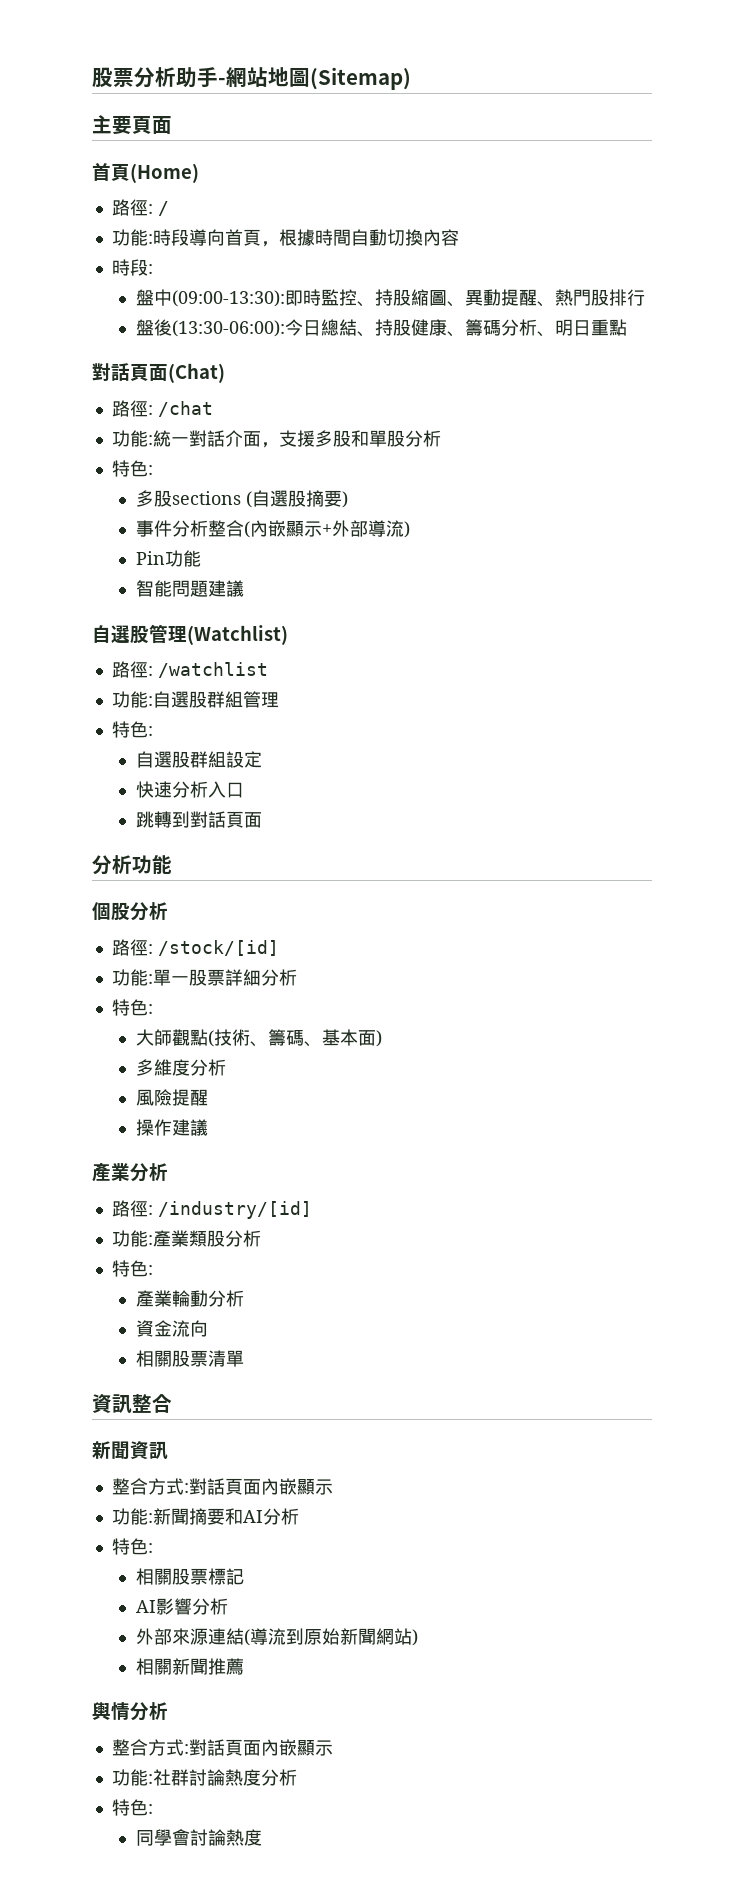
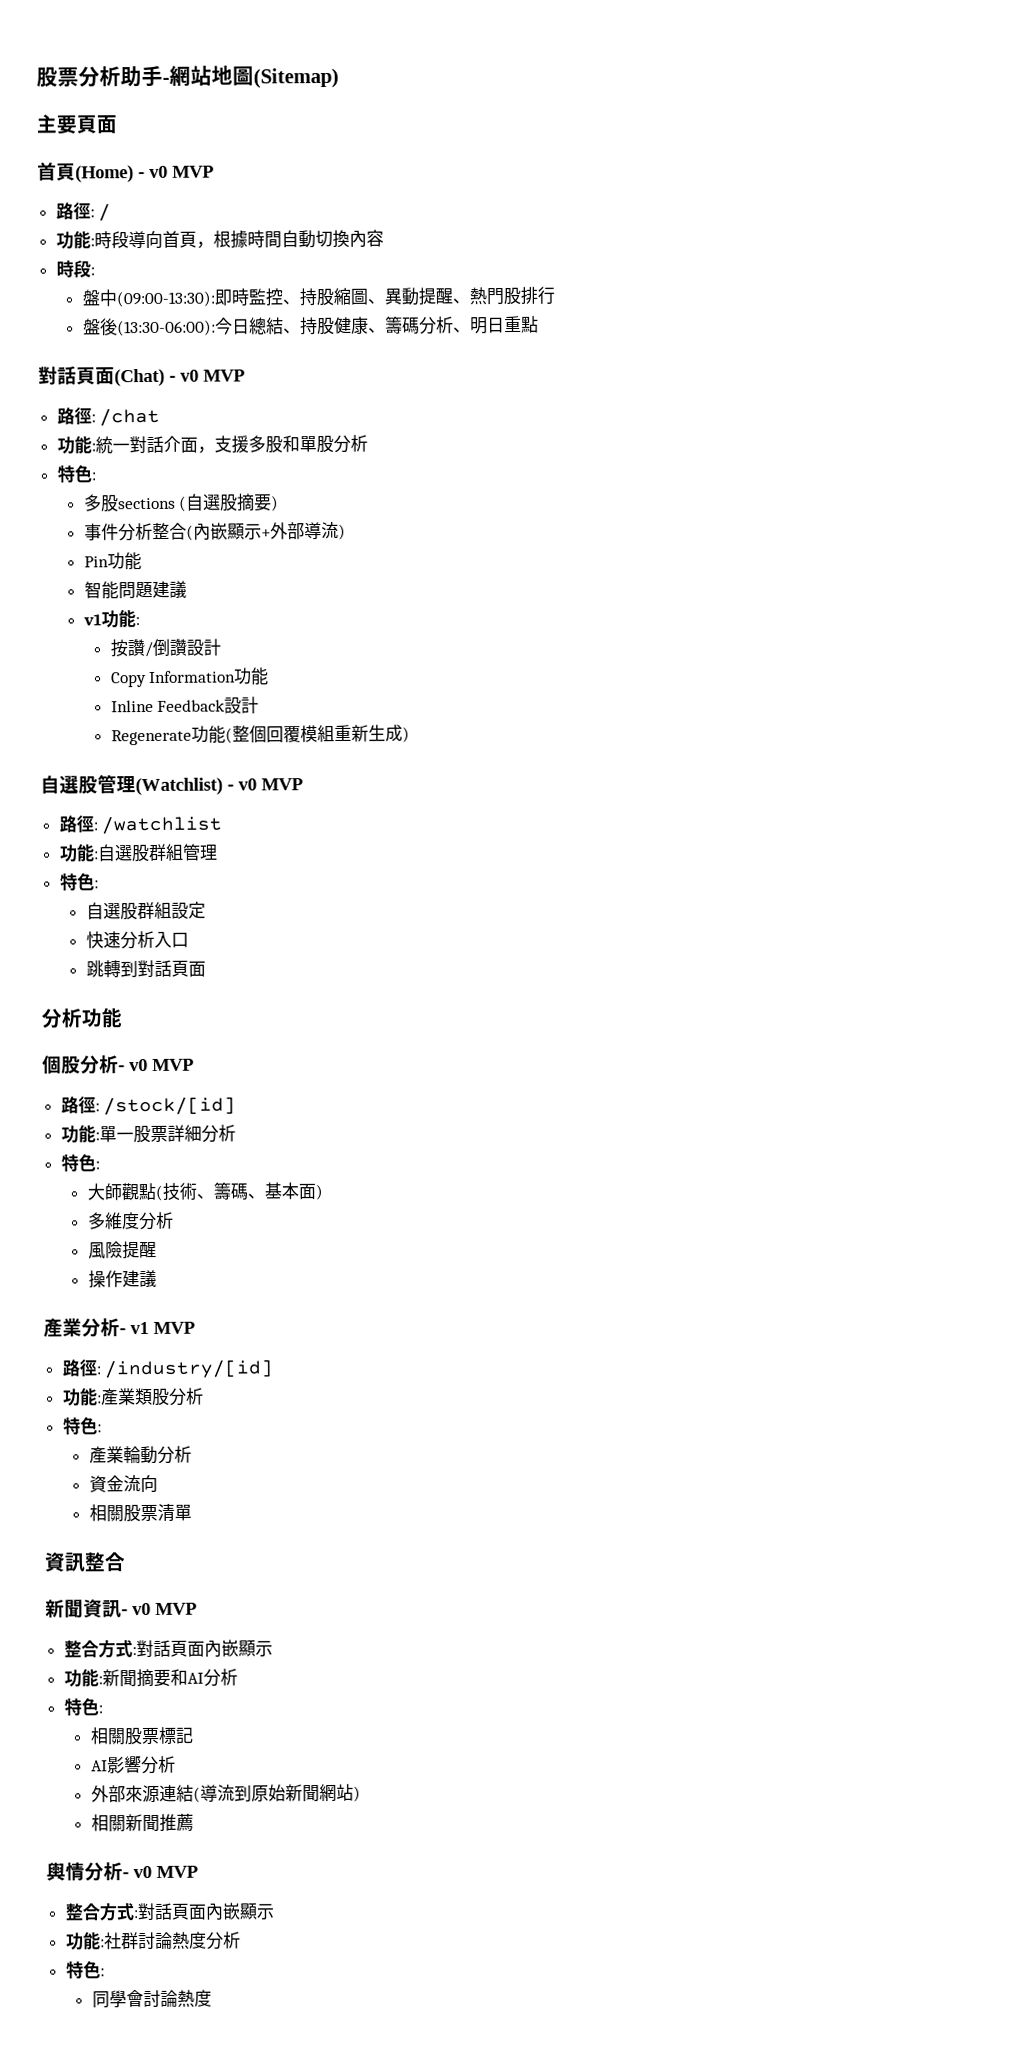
(199, 173) none -> [138,165,214,179] - v0 MVP
(225, 373) none -> [169,369,245,382] - v0 MVP
(244, 588) none -> [82,609,140,629] [109,638,221,658] [110,667,270,688] [110,696,260,714] [110,724,410,746] // v1功能: // 按讚/倒讚設計 // Copy Information功能 // Inline Feedback設計 // Regenerate功能(整個回覆模組重新生成)
(288, 635) none -> [227,778,303,791] - v0 MVP
(168, 911) none -> [118,1058,194,1072] - v0 MVP
(168, 1172) none -> [119,1321,195,1335] - v1 MVP
(168, 1450) none -> [121,1602,197,1616] - v0 MVP
(168, 1711) none -> [122,1865,198,1879] - v0 MVP

